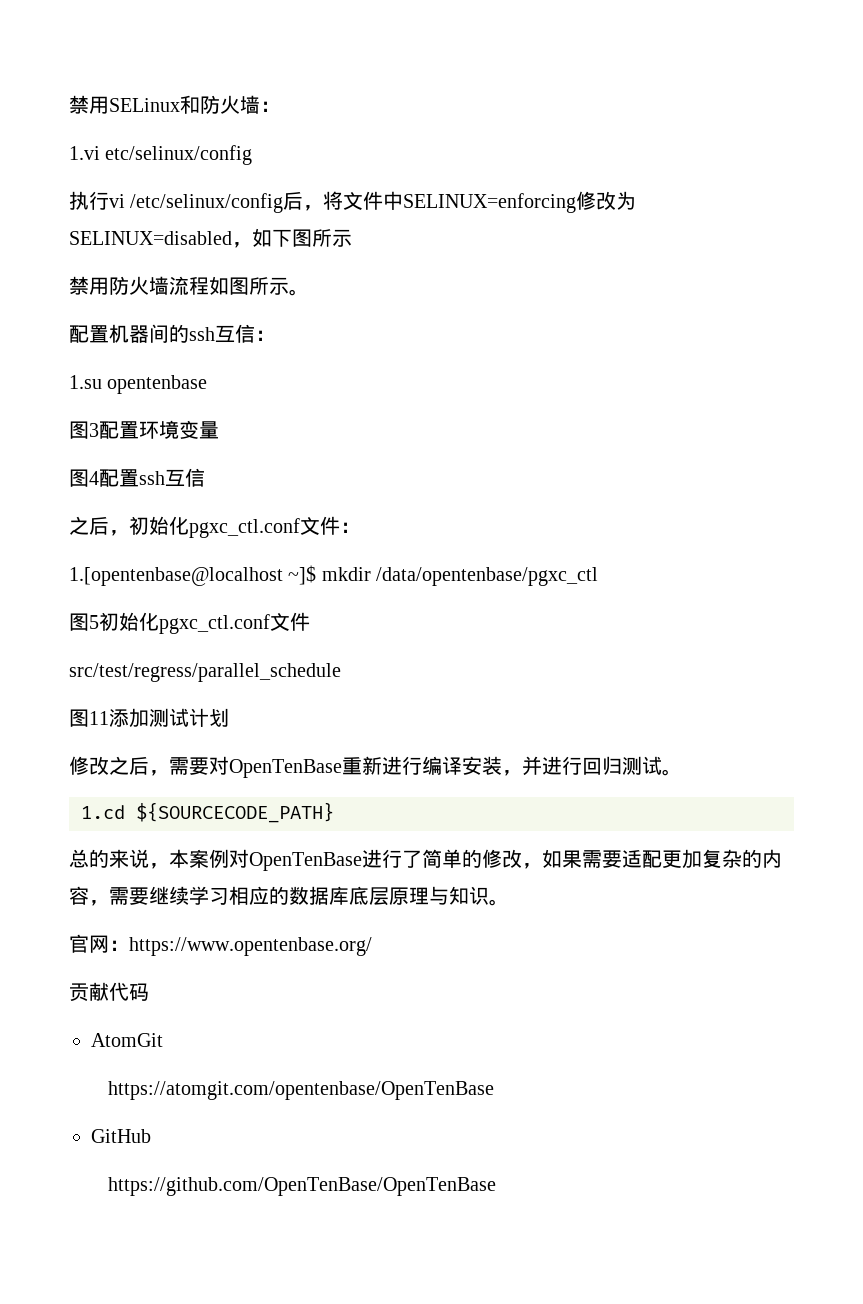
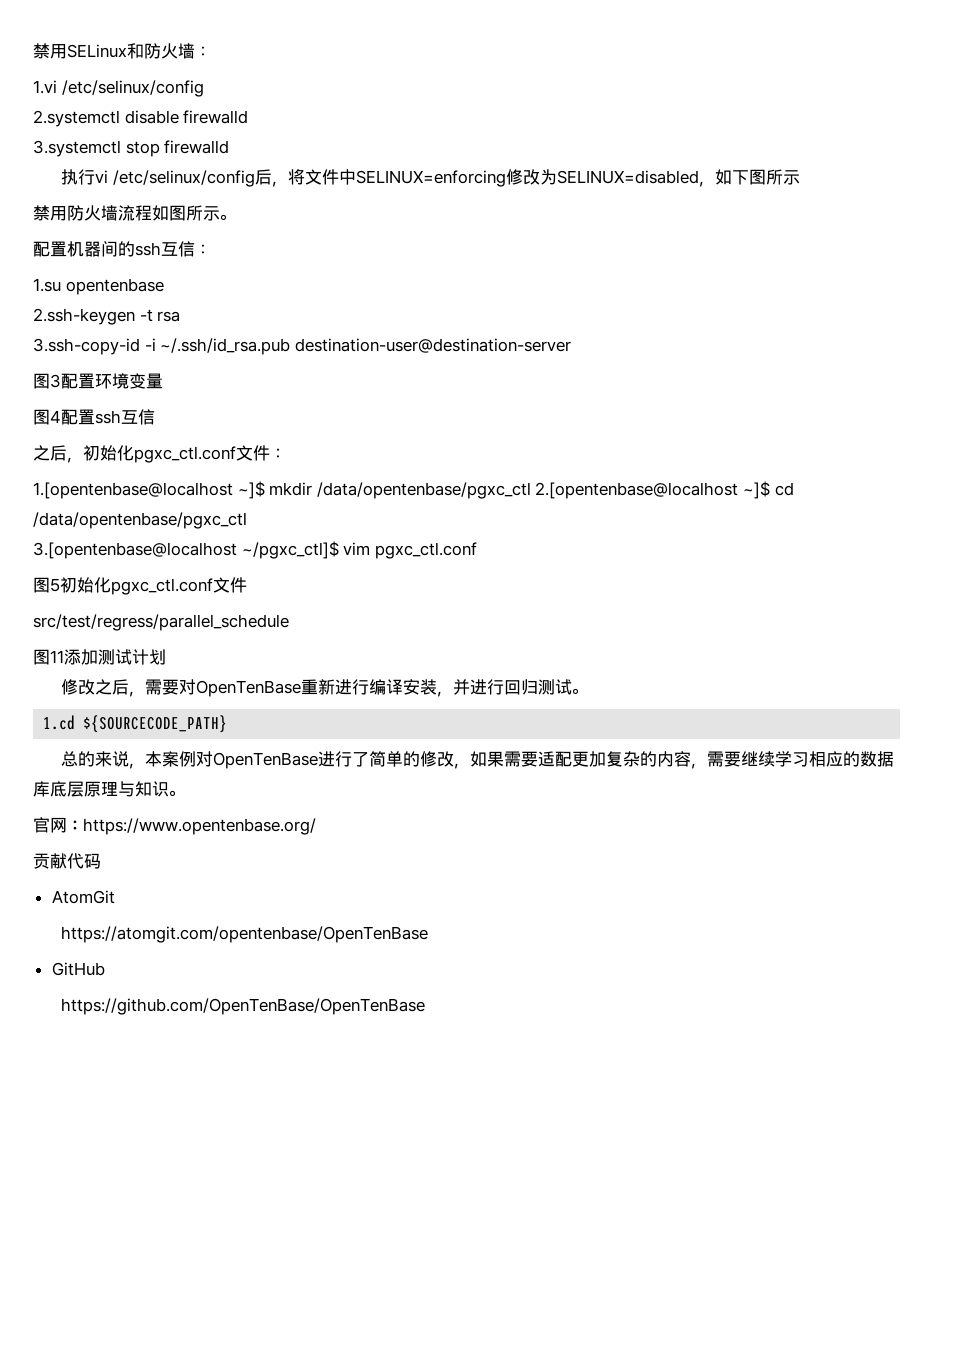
[105,145,253,165] etc/selinux/config -> [61,80,204,97] [33,110,249,127] [33,140,230,157] /etc/selinux/config // 2.systemctl disable firewalld // 3.systemctl stop firewalld
(208, 384) none -> [33,308,181,325] [33,338,571,355] // 2.ssh-keygen -t rsa // 3.ssh-copy-id -i ~/.ssh/id_rsa.pub destination-user@destination-server
(599, 576) none -> [535,481,794,499] [33,512,247,529] [33,541,477,559] 2.[opentenbase@localhost ~]$ cd /data/opentenbase/pgxc_ctl // 3.[opentenbase@localhost ~/pgxc_ctl]$ vim pgxc_ctl.conf

